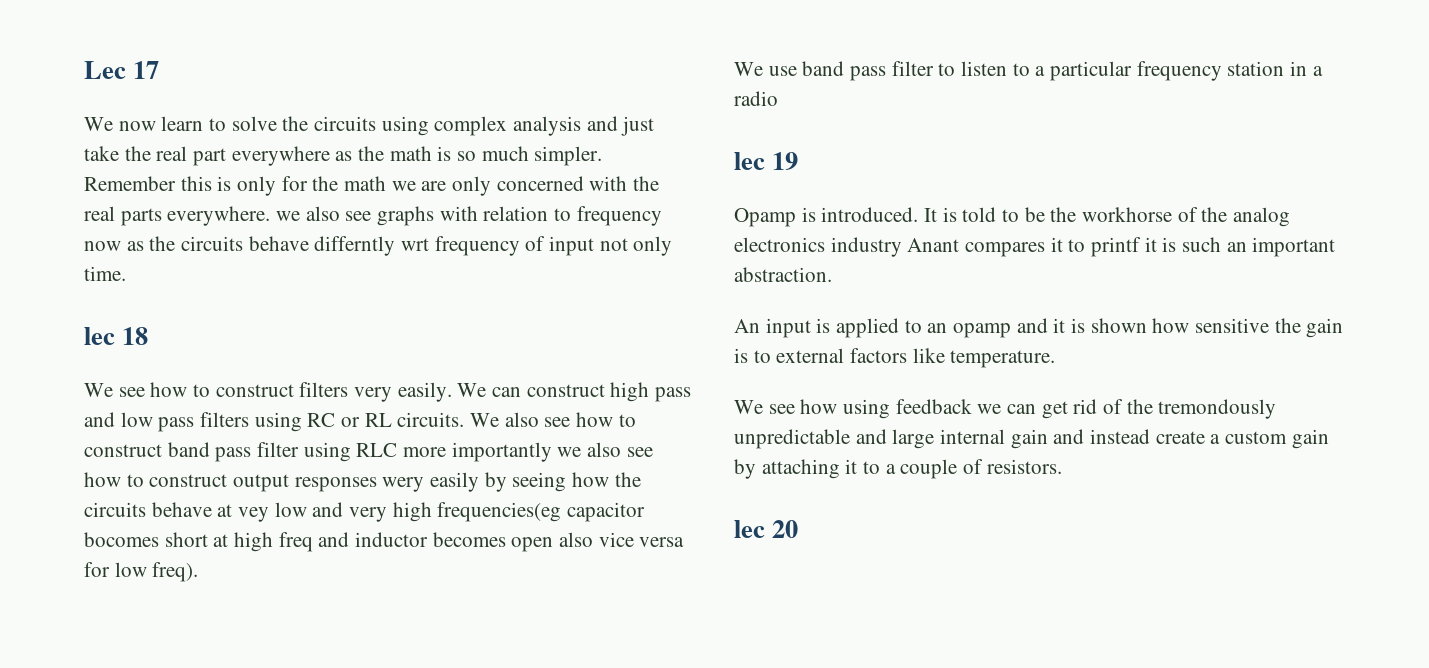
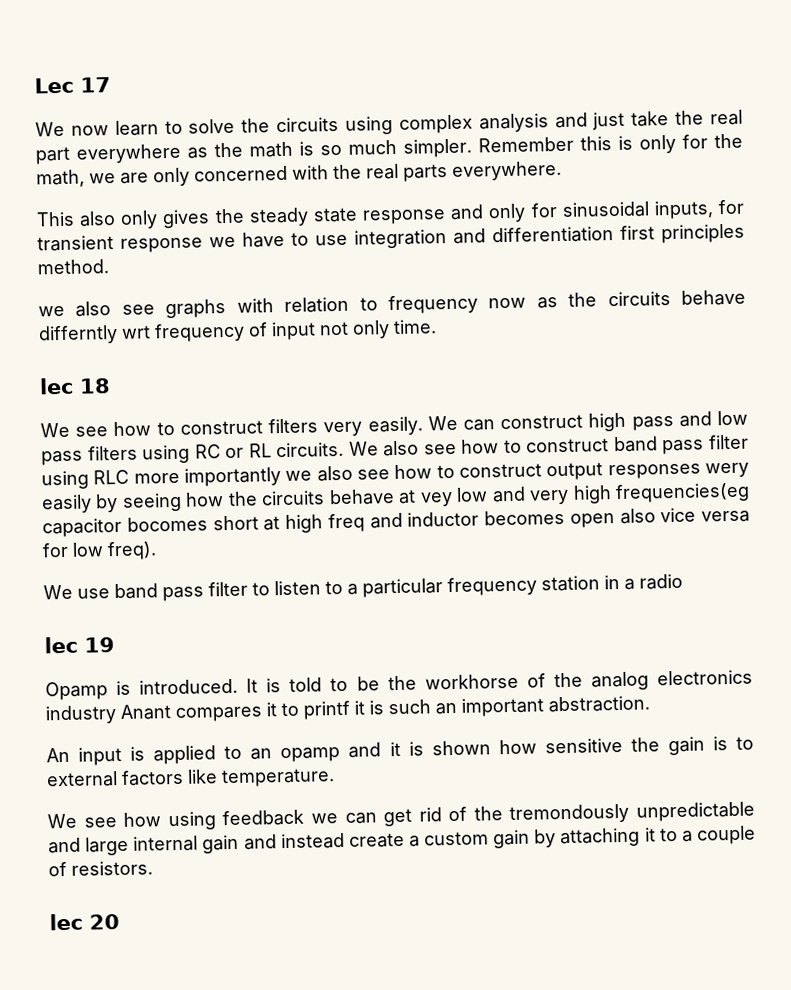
[344,176,387,191] math -> [36,169,85,188] math,
(271, 216) none -> [36,199,744,229] [37,223,745,253] [37,259,109,275] // This also only gives the steady state response and only for sinusoidal inputs, for transient response we have to use integration and differentiation first principles method. //

